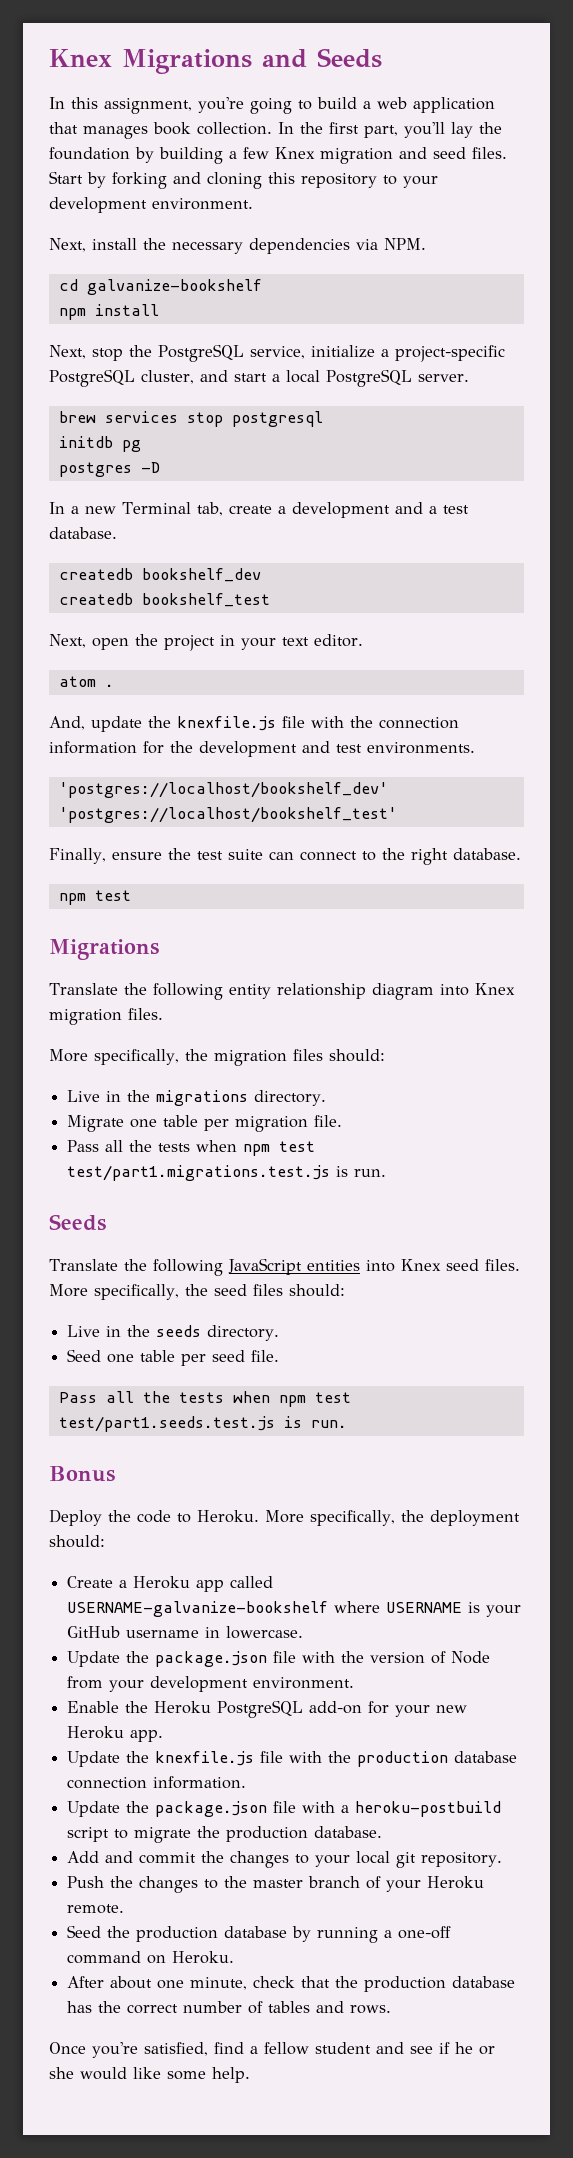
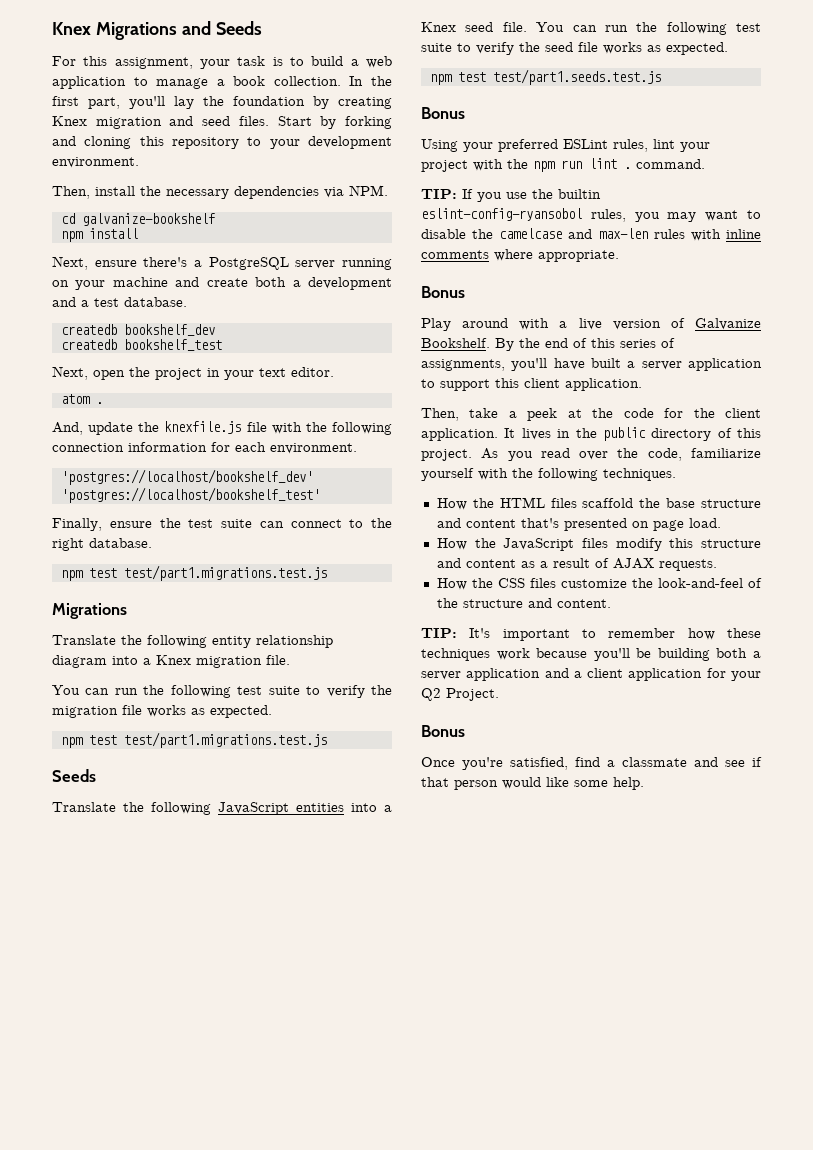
[49,97,65,109] In -> [52,56,76,66] For
[198,97,292,114] you're going -> [200,56,283,69] your task is
[49,122,148,139] that manages -> [133,77,225,89] to manage a
[159,147,269,164] building a few -> [338,97,392,109] creating
[49,238,86,252] Next, -> [52,186,90,199] Then,
[92,344,505,362] [49,369,469,387] [58,411,323,427] [58,436,141,452] [58,462,160,477] [49,502,272,516] stop the PostgreSQL service, initialize a project-specific PostgreSQL cluster, and start a local PostgreSQL server. // brew services stop postgresql // initdb pg // postgres -D // In a new Terminal tab, create -> [94,257,392,270] [52,277,287,290] ensure there's a PostgreSQL server running on your machine and create both
(373, 722) none -> [332,422,392,435] following
[170,741,475,757] the development and test environments. -> [235,442,357,454] each environment.
(131, 895) none -> [123,565,327,581] test/part1.migrations.test.js
[474,983,515,995] [49,1008,163,1025] [49,1049,385,1066] [67,1090,327,1106] [67,1115,343,1132] [67,1140,316,1156] [67,1165,387,1181] Knex migration files. // More specifically, the migration files should: // Live in the migrations directory. // Migrate one table per migration file. // Pass all the tests when npm test test/part1.migrations.test.js is run. -> [143,655,290,668] [52,685,393,698] [52,705,272,718] [60,732,327,748] a Knex migration file. // You can run the following test suite to verify the migration file works as expected. // npm test test/part1.migrations.test.js
(395, 1266) none -> [384,805,392,812] a
[484,1259,520,1271] [49,1284,345,1300] [67,1325,280,1341] [67,1349,280,1366] [58,1391,270,1403] files. More specifically, the seed files should: // Live in the seeds directory. // Seed one table per seed file. // Pass all the tests when -> [502,22,761,35] [421,42,728,55] file. You can run the following test suite to verify the seed file works as expected. //
[283,1416,347,1428] [49,1466,115,1482] [49,1509,520,1526] [49,1535,105,1548] [67,1576,274,1592] [67,1601,522,1617] [67,1626,304,1639] [67,1651,491,1667] [67,1676,355,1692] [67,1700,468,1718] [67,1726,164,1742] [67,1751,518,1767] [67,1776,247,1789] [67,1801,502,1817] [67,1826,383,1843] [67,1851,503,1868] [67,1876,485,1893] [67,1904,125,1914] [67,1925,452,1943] [67,1951,235,1964] [67,1976,516,1992] [67,2001,392,2014] is run. // Bonus // Deploy the code to Heroku. More specifically, the deployment should: // Create a Heroku app called USERNAME-galvanize-bookshelf where USERNAME is your GitHub username in lowercase. // Update the package.json file with the version of Node from your development environment. // Enable the Heroku PostgreSQL add-on for your new Heroku app. // Update the knexfile.js file with the production database connection information. // Update the package.json file with a heroku-postbuild script to migrate the production database. // Add and commit the changes to your local git repository. // Push the changes to the master branch of your Heroku remote. // Seed the production database by running a one-off command on Heroku. // After about one minute, check that the production database has the correct number of tables and rows. -> [421,107,465,119] [421,139,710,152] [421,158,705,172] [421,189,601,202] [421,208,761,222] [421,228,761,241] [421,249,619,262] [421,286,465,298] [421,318,761,331] [421,338,675,351] [421,358,762,371] [421,378,642,391] [421,408,761,421] [421,427,761,441] [421,448,761,461] [421,468,676,481] [436,497,761,510] [436,518,721,531] [436,538,761,551] [436,558,717,571] [436,578,762,590] [436,598,611,608] [421,628,761,641] [421,648,761,661] [421,668,761,681] [421,688,499,701] [421,725,465,737] // Bonus // Using your preferred ESLint rules, lint your project with the npm run lint . command. // TIP: If you use the builtin eslint-config-ryansobol rules, you may want to disable the camelcase and max-len rules with inline comments where appropriate. // Bonus // Play around with a live version of Galvanize Bookshelf. By the end of this series of assignments, you'll have built a server application to support this client application. // Then, take a peek at the code for the client application. It lives in the public directory of this project. As you read over the code, familiarize yourself with the following techniques. // How the HTML files scaffold the base structure and content that's presented on page load. // How the JavaScript files modify this structure and content as a result of AJAX requests. // How the CSS files customize the look-and-feel of the structure and content. // TIP: It's important to remember how these techniques work because you'll be building both a server application and a client application for your Q2 Project. // Bonus
[264,2042,371,2055] fellow student -> [622,757,687,767] classmate
[455,2042,495,2055] [49,2067,74,2079] he or she -> [421,777,498,790] that person

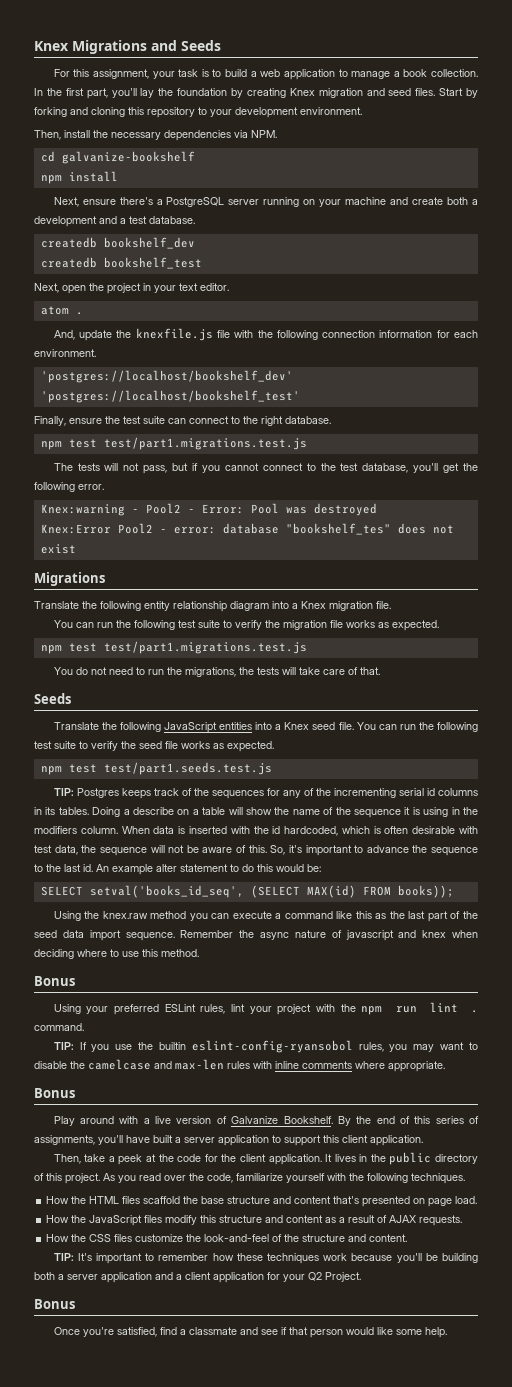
(327, 573) none -> [53,463,479,474] [34,482,104,492] [40,503,377,516] [40,523,454,535] [40,544,76,554] // The tests will not pass, but if you cannot connect to the test database, you'll get the following error. // Knex:warning - Pool2 - Error: Pool was destroyed // Knex:Error Pool2 - error: database "bookshelf_tes" does not exist
(327, 740) none -> [53,667,380,677] // You do not need to run the migrations, the tests will take care of that.
(661, 77) none -> [53,788,479,799] [34,807,478,818] [34,826,478,836] [34,845,478,856] [34,864,321,875] [40,885,454,898] [53,911,479,922] [34,930,478,941] [34,949,199,959] // TIP: Postgres keeps track of the sequences for any of the incrementing serial id columns in its tables. Doing a describe on a table will show the name of the sequence it is using in the modifiers column. When data is inserted with the id hardcoded, which is often desirable with test data, the sequence will not be aware of this. So, it's important to advance the sequence to the last id. An example alter statement to do this would be: // SELECT setval('books_id_seq', (SELECT MAX(id) FROM books)); // Using the knex.raw method you can execute a command like this as the last part of the seed data import sequence. Remember the async nature of javascript and knex when deciding where to use this method.

